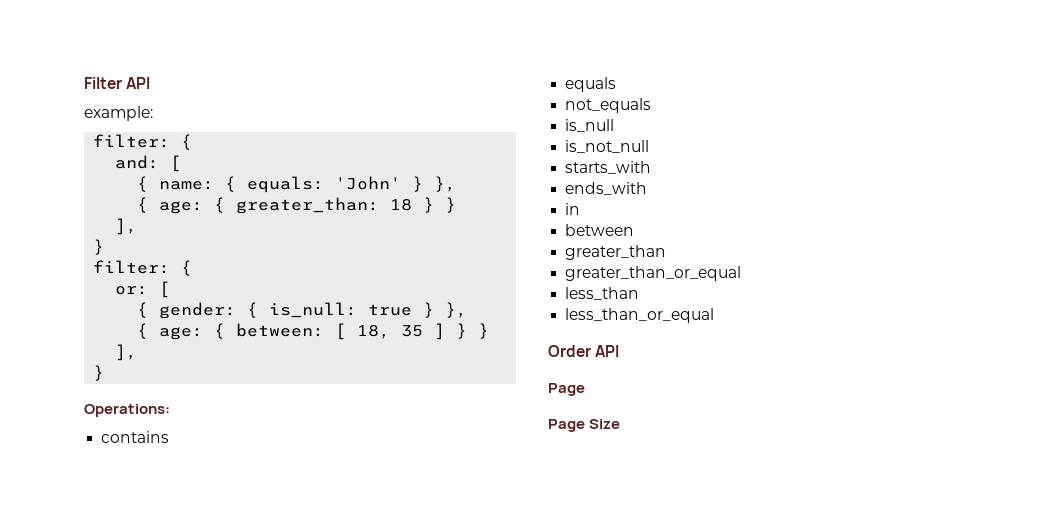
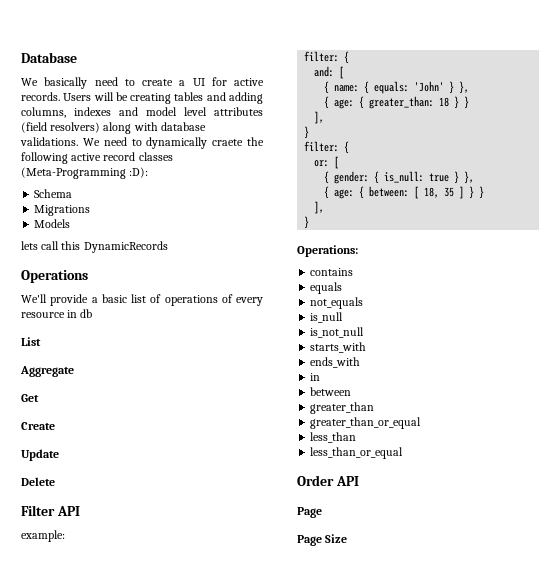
(84, 83) none -> [21,52,77,63] [21,77,264,89] [21,92,263,104] [21,107,263,118] [21,122,206,134] [20,137,264,149] [21,152,173,164] [21,167,149,179] [34,189,73,198] [34,205,91,216] [34,219,71,228] [21,241,168,253] [21,270,88,283] [21,294,263,306] [21,309,93,318] [21,337,41,346] [20,366,74,377] [21,394,39,402] [21,422,55,430] [21,449,59,461] [21,477,55,486] Database // We basically need to create a UI for active records. Users will be creating tables and adding columns, indexes and model level attributes (field resolvers) along with database validations. We need to dynamically craete the following active record classes (Meta-Programming :D): // Schema // Migrations // Models // lets call this DynamicRecords // Operations // We'll provide a basic list of operations of every resource in db // List // Aggregate // Get // Create // Update // Delete //

